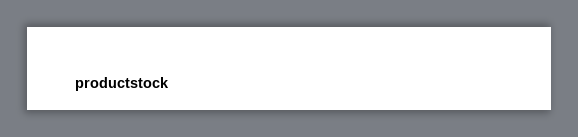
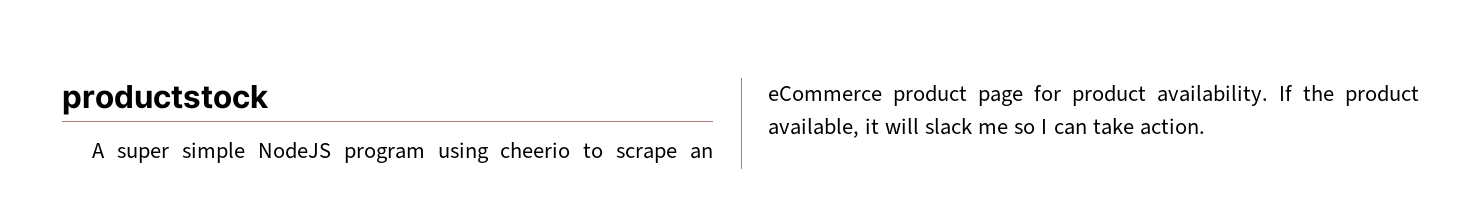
(169, 84) none -> [92,142,713,163] [768,85,1419,106] [768,118,1205,138] // A super simple NodeJS program using cheerio to scrape an eCommerce product page for product availability. If the product available, it will slack me so I can take action.

